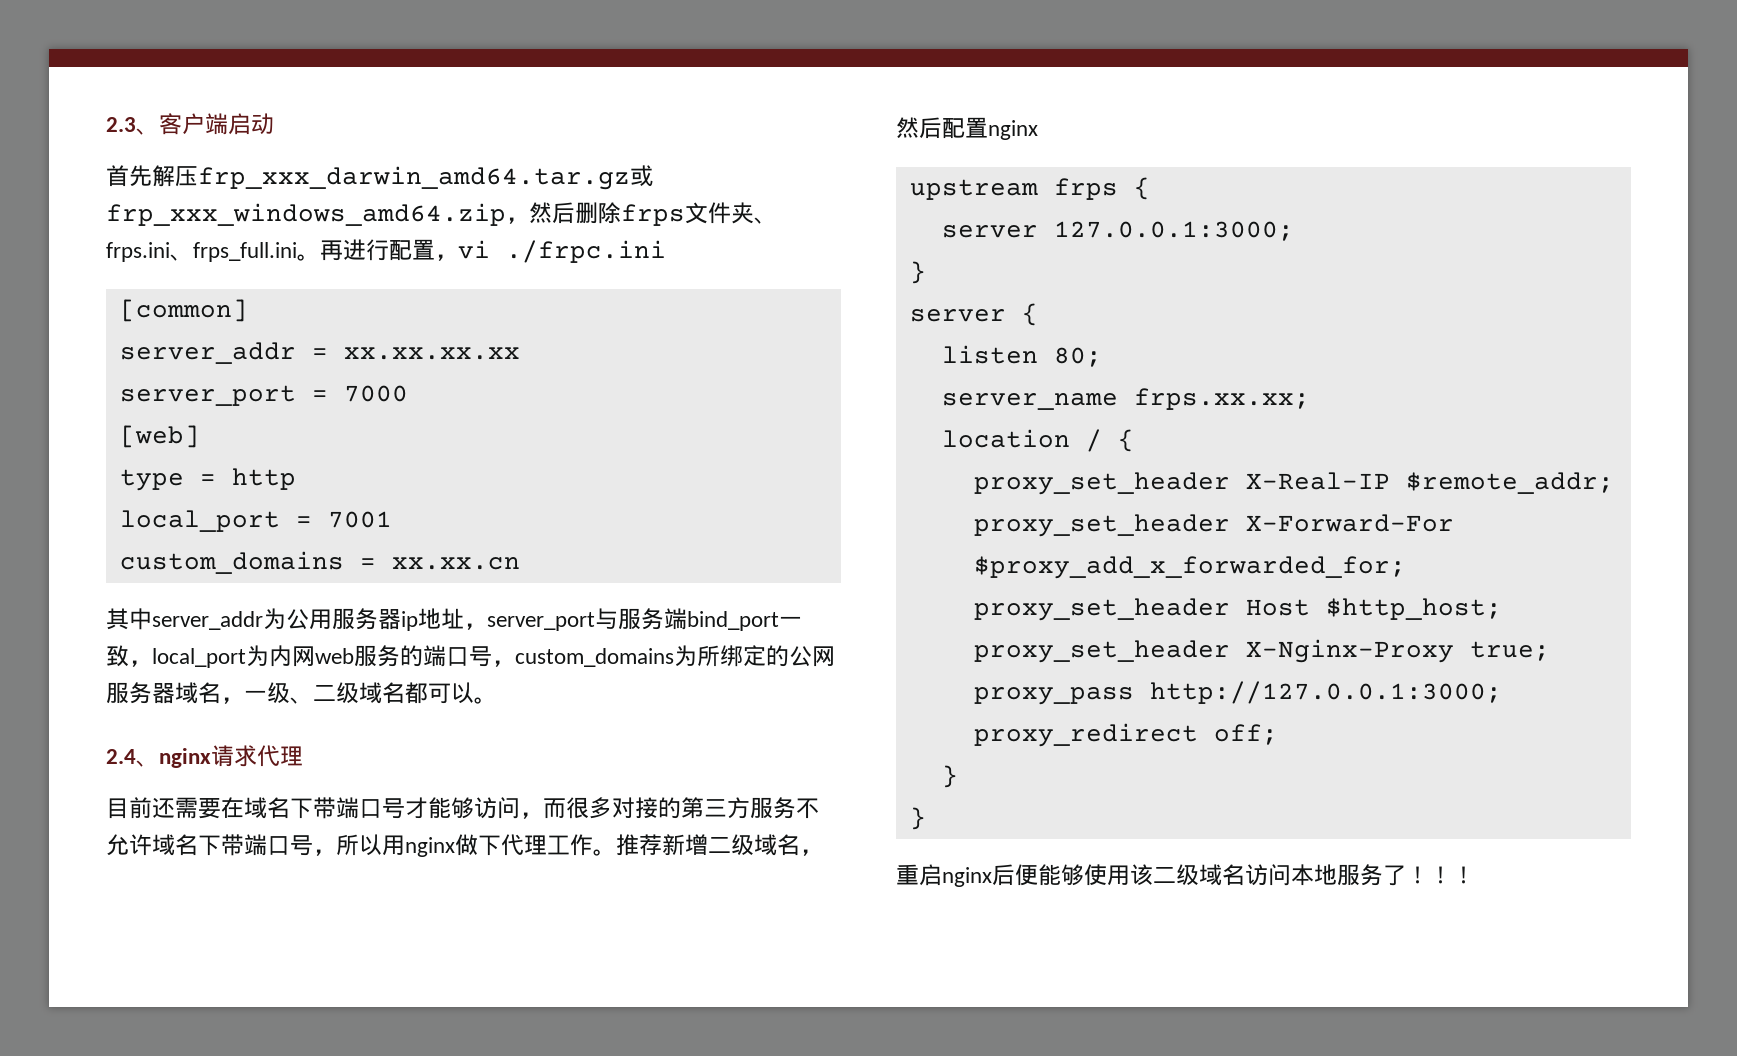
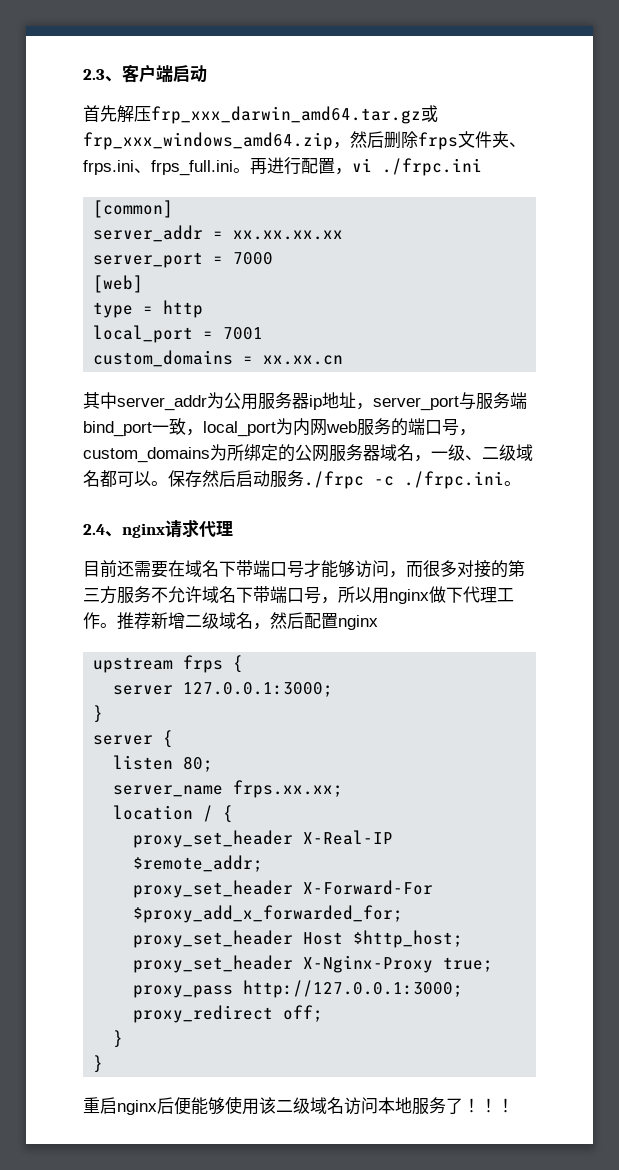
(497, 700) none -> [168,470,521,489] 保存然后启动服务./frpc -c ./frpc.ini。

